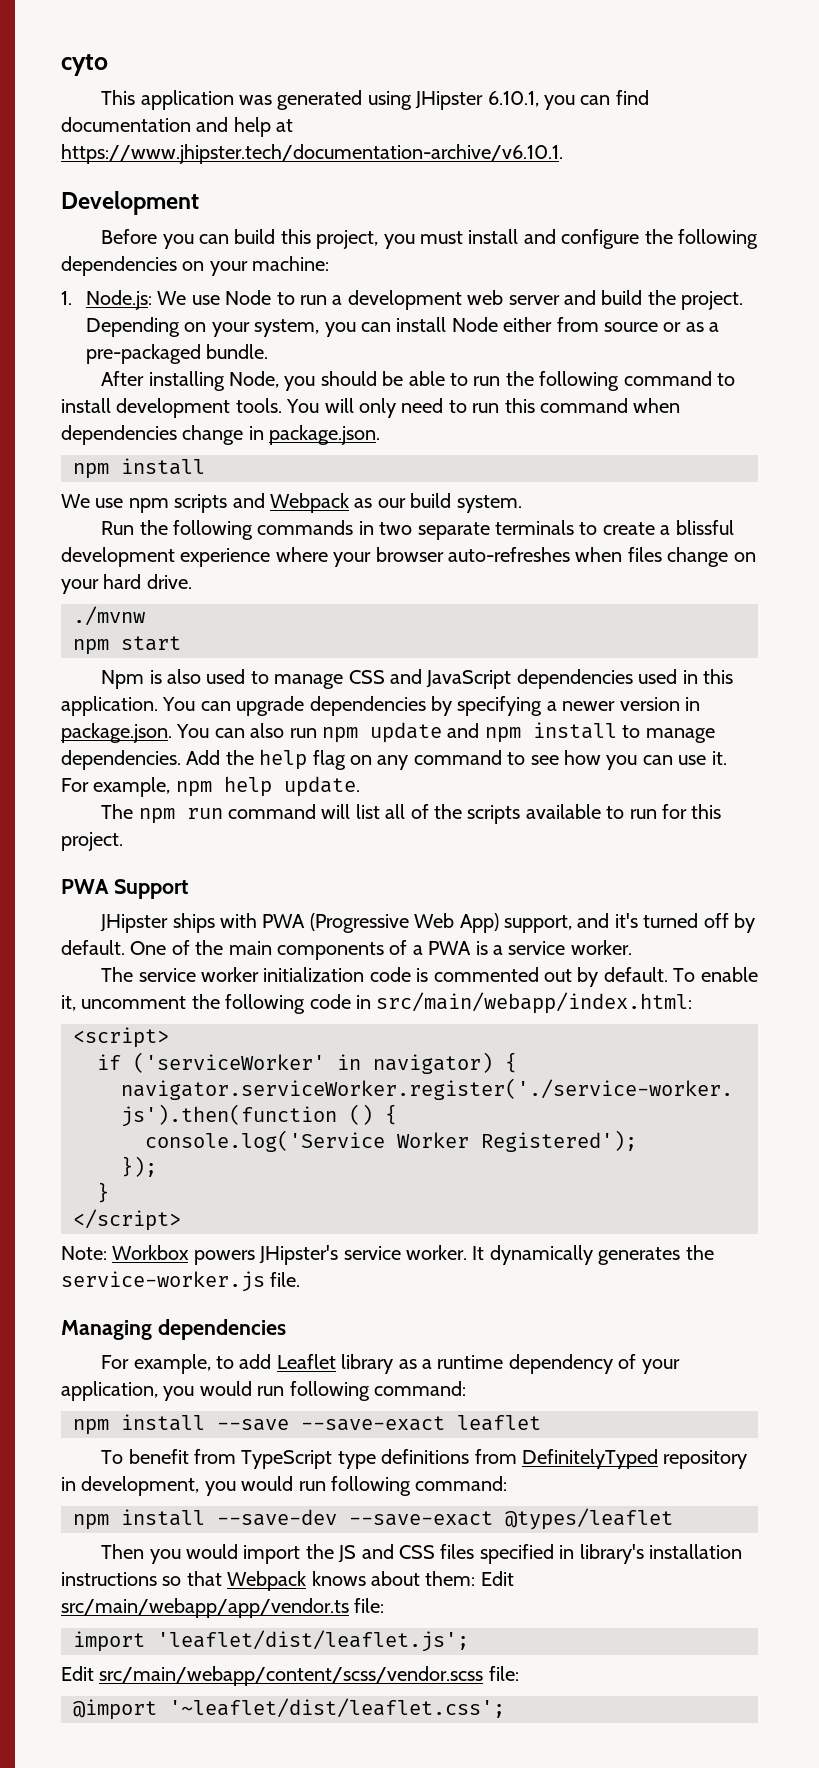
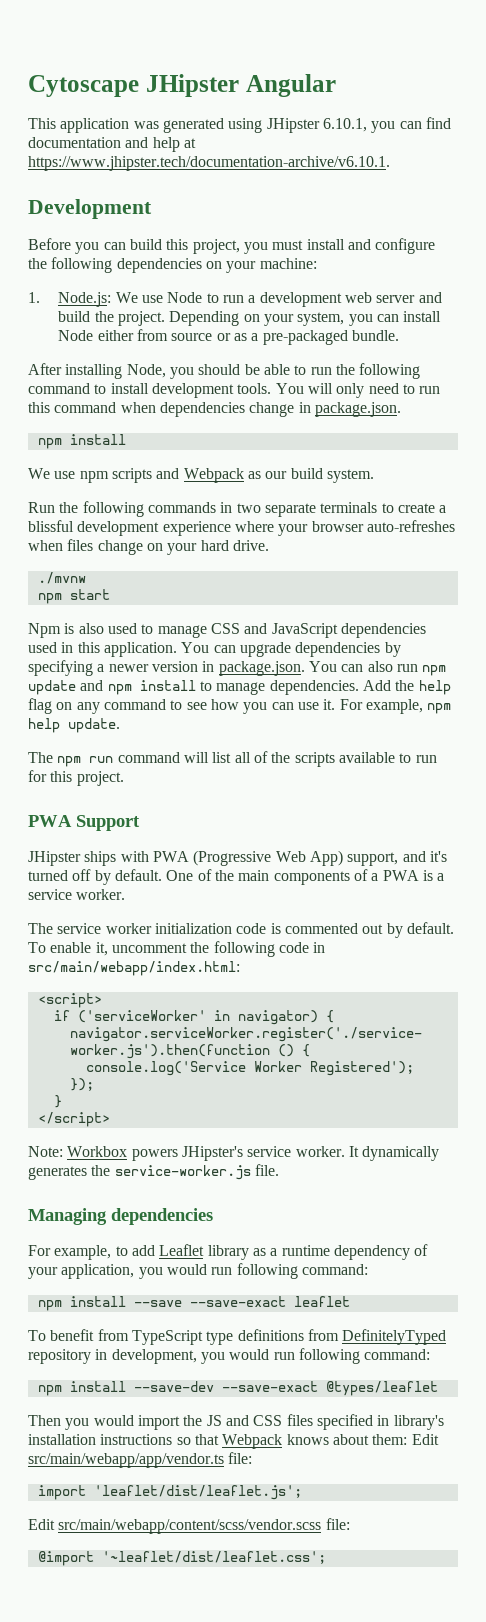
[61,54,108,76] cyto -> [28,74,336,97] Cytoscape JHipster Angular

